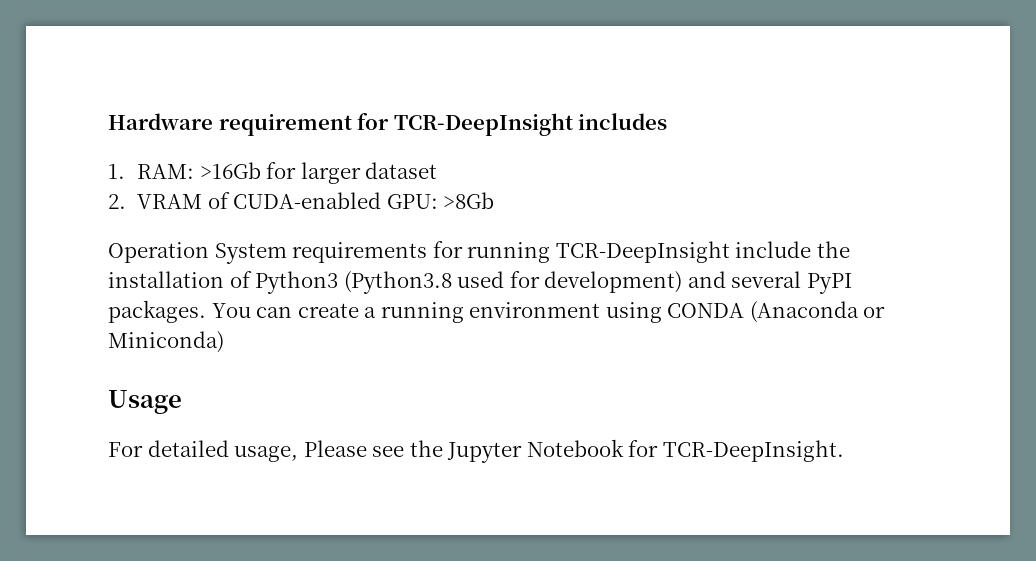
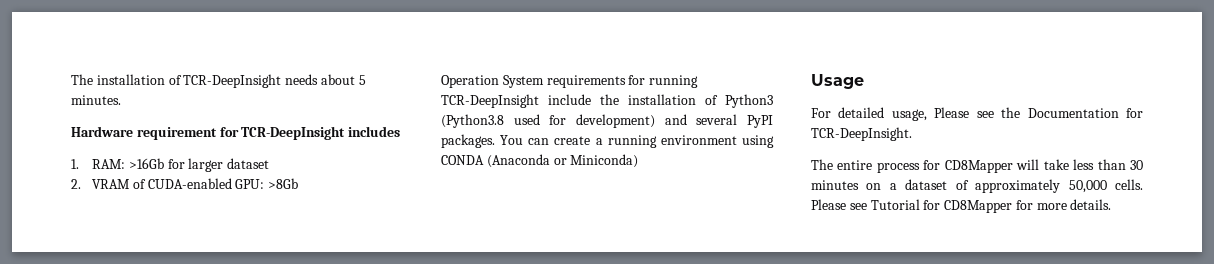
(108, 121) none -> [71,74,366,88] [71,95,121,105] The installation of TCR-DeepInsight needs about 5 minutes. //
[447,439,624,463] Jupyter Notebook -> [1027,108,1119,118] Documentation
(844, 451) none -> [811,159,1143,173] [811,179,1143,193] [811,199,1112,213] // The entire process for CD8Mapper will take less than 30 minutes on a dataset of approximately 50,000 cells. Please see Tutorial for CD8Mapper for more details.

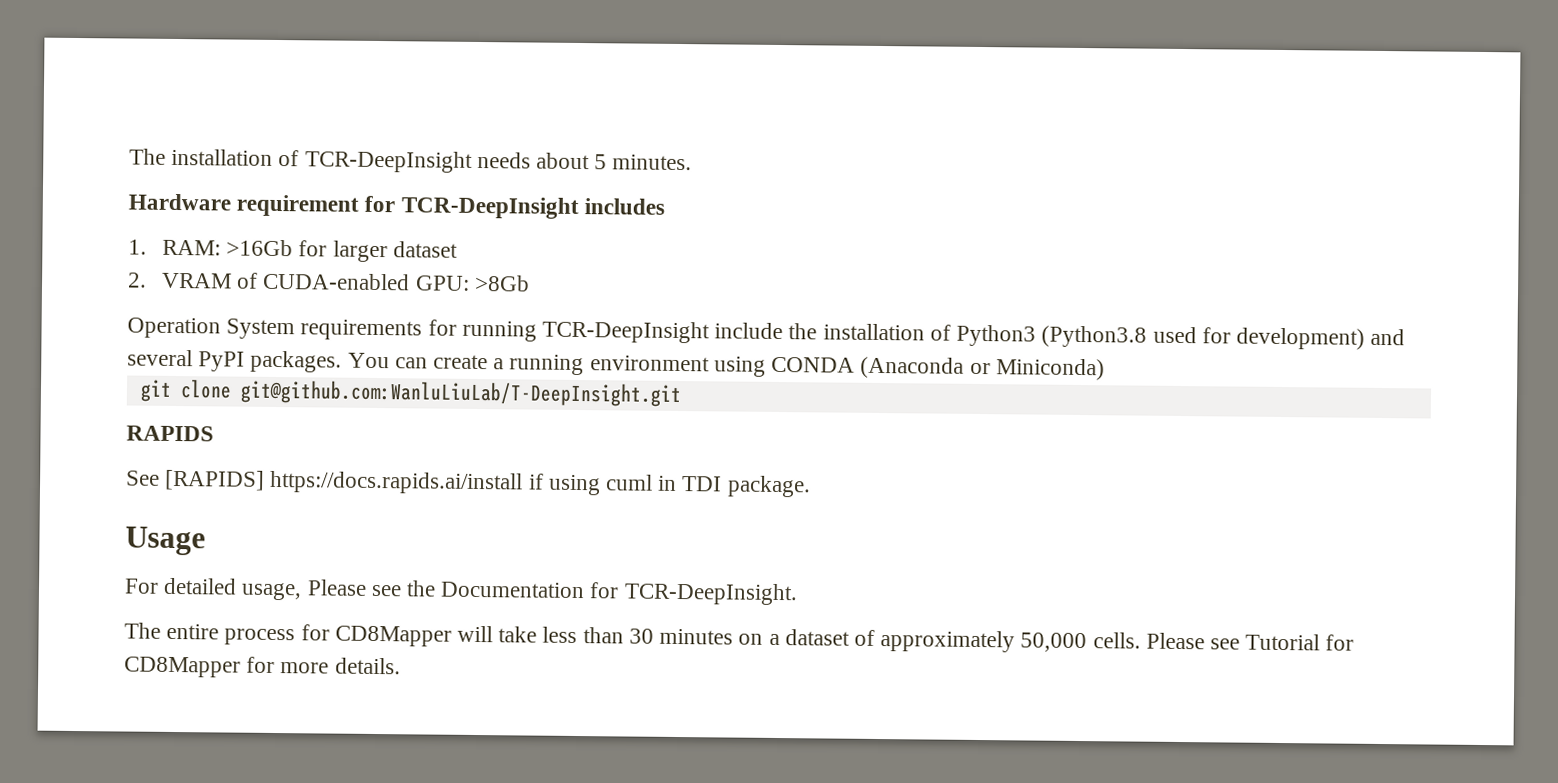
(639, 161) none -> [139,379,682,408] [126,425,214,442] [126,469,811,498] // git clone git@github.com:WanluLiuLab/T-DeepInsight.git // RAPIDS // See [RAPIDS] https://docs.rapids.ai/install if using cuml in TDI package.

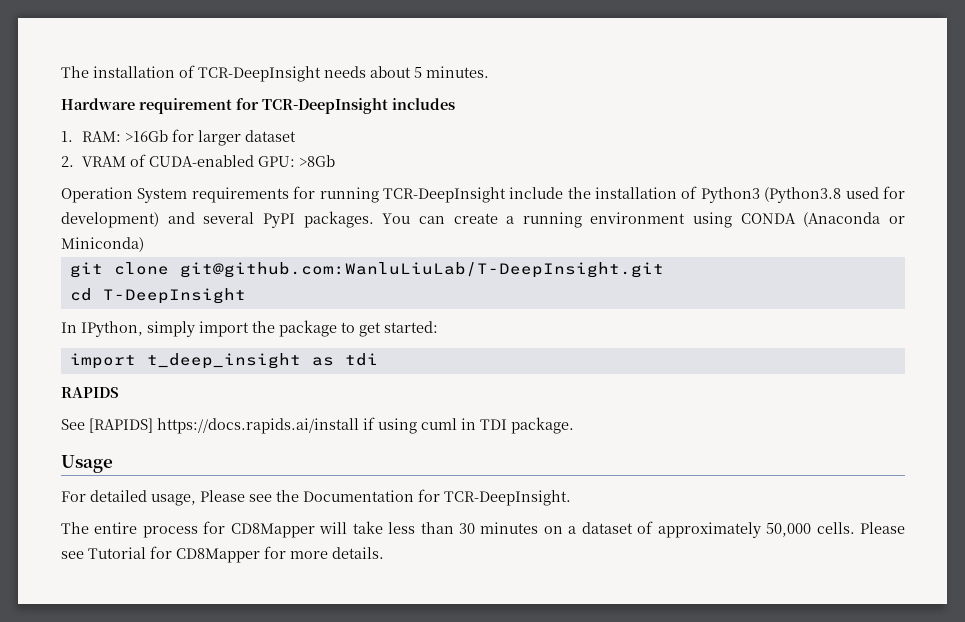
(682, 393) none -> [69,288,246,304] [61,320,438,337] [69,353,378,369] // cd T-DeepInsight // In IPython, simply import the package to get started: // import t_deep_insight as tdi

